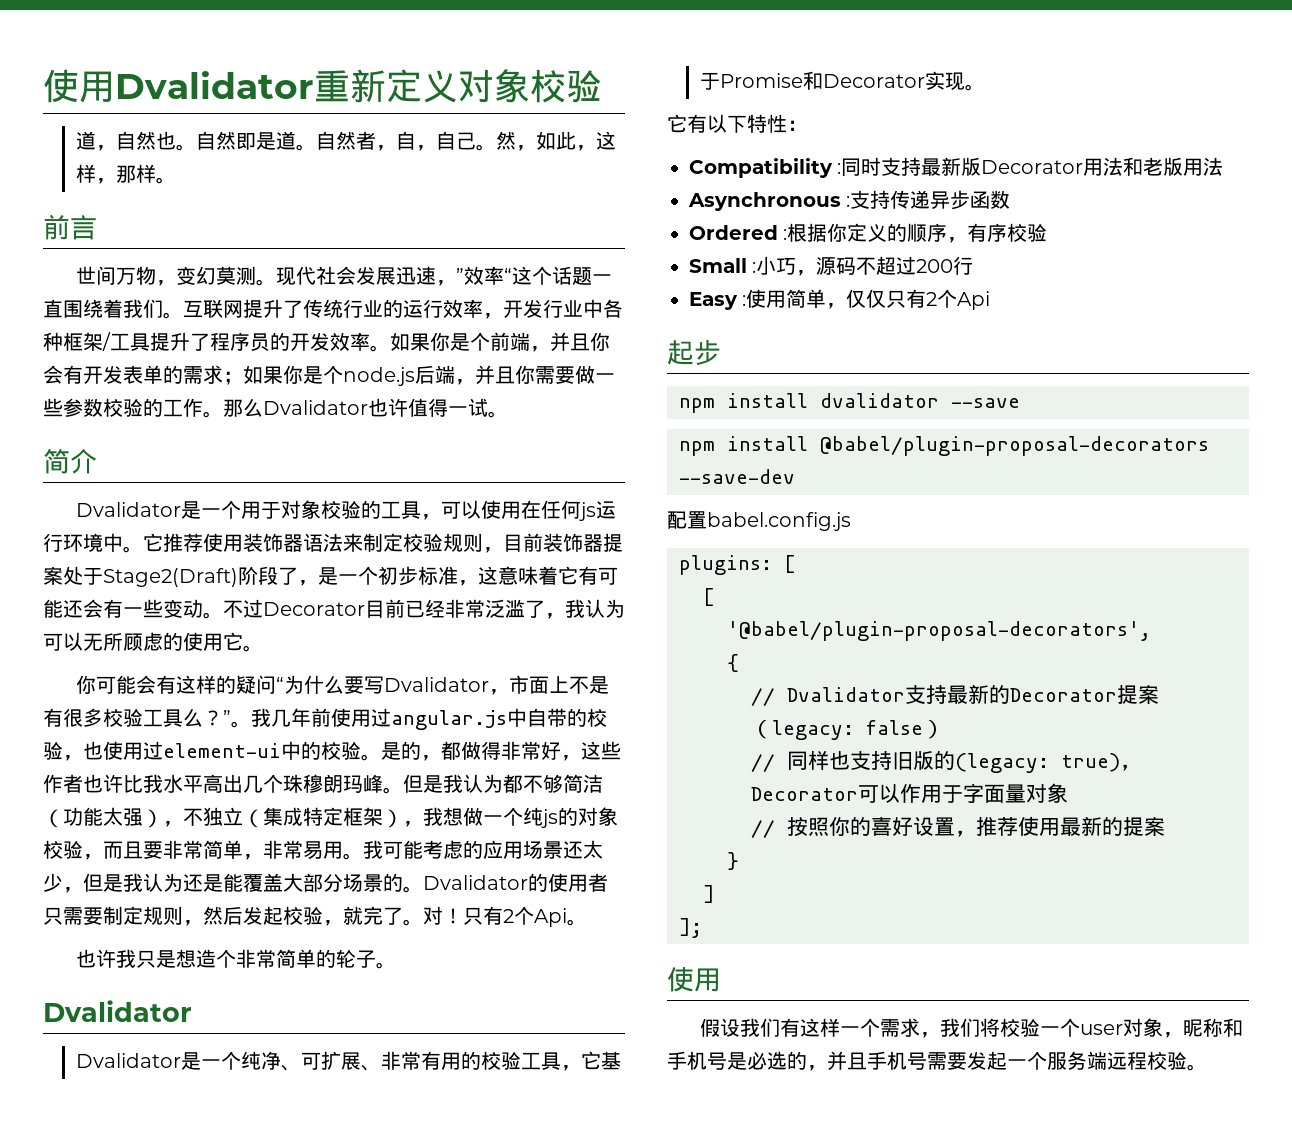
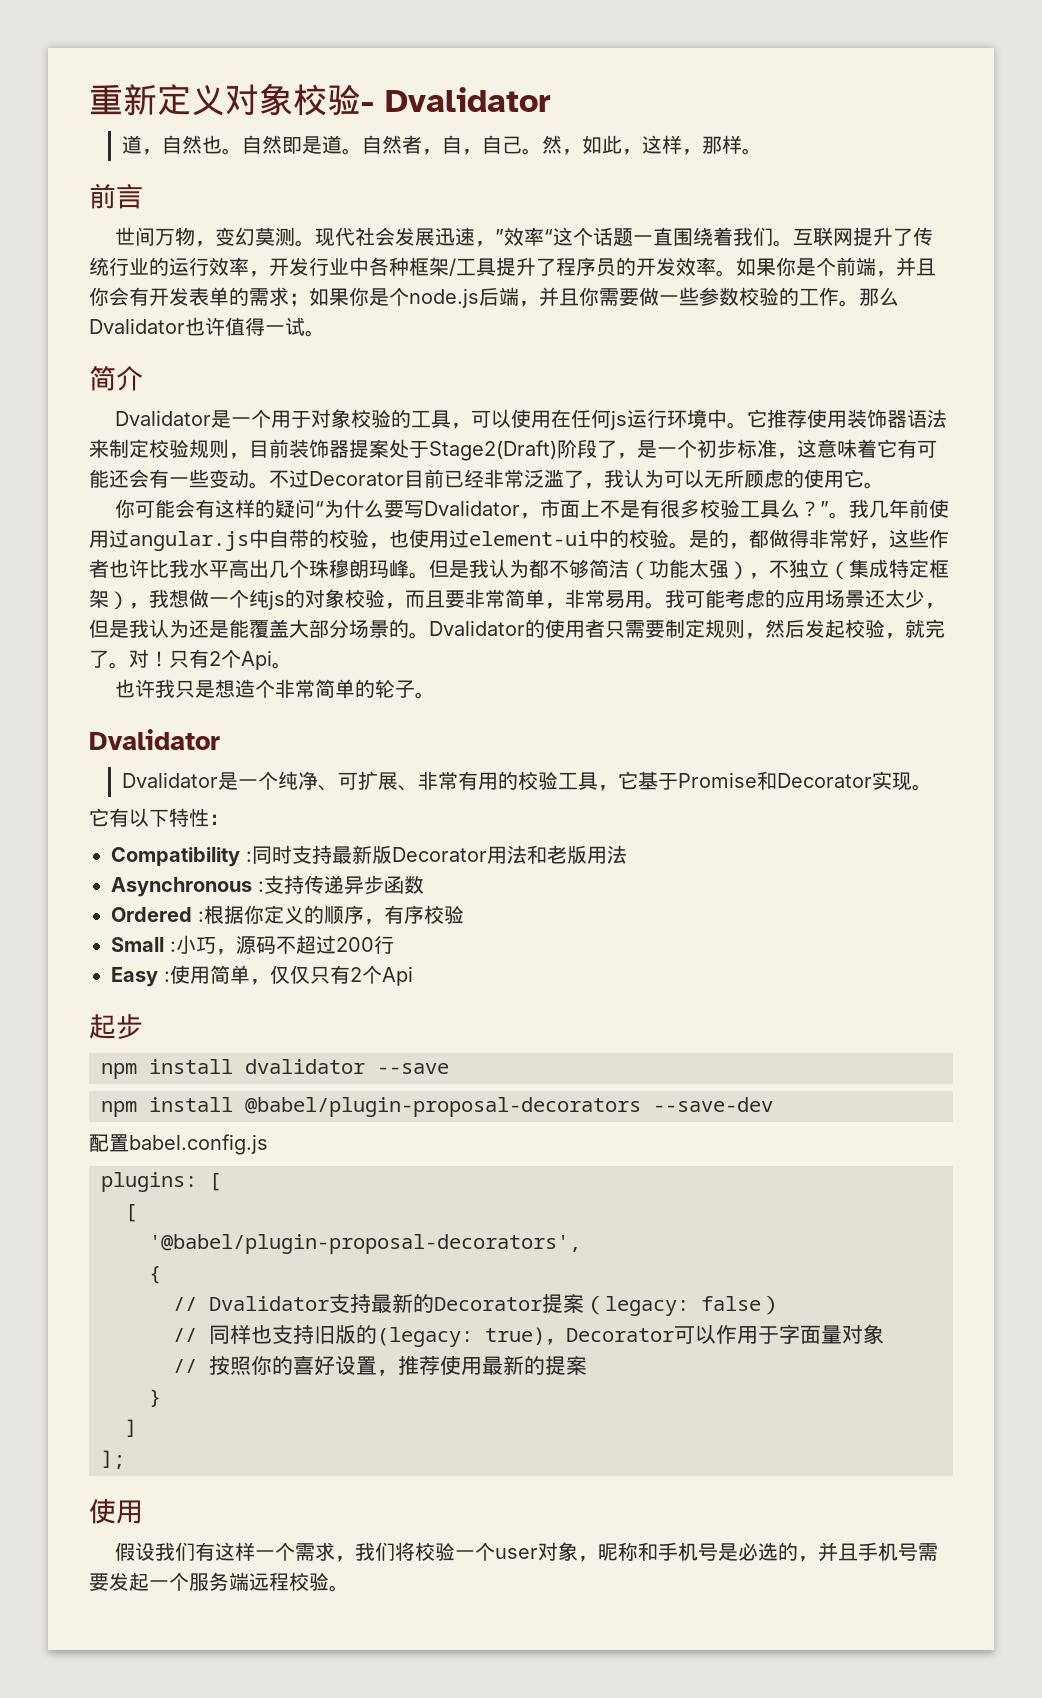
[43,69,314,103] 使用Dvalidator -> (89, 100) none
(602, 86) none -> [361,87,551,112] - Dvalidator

